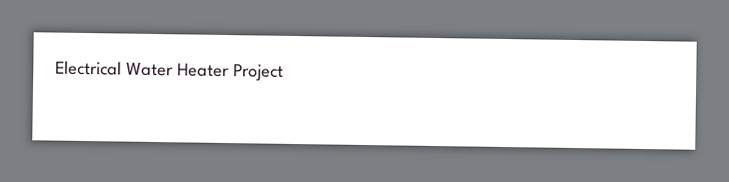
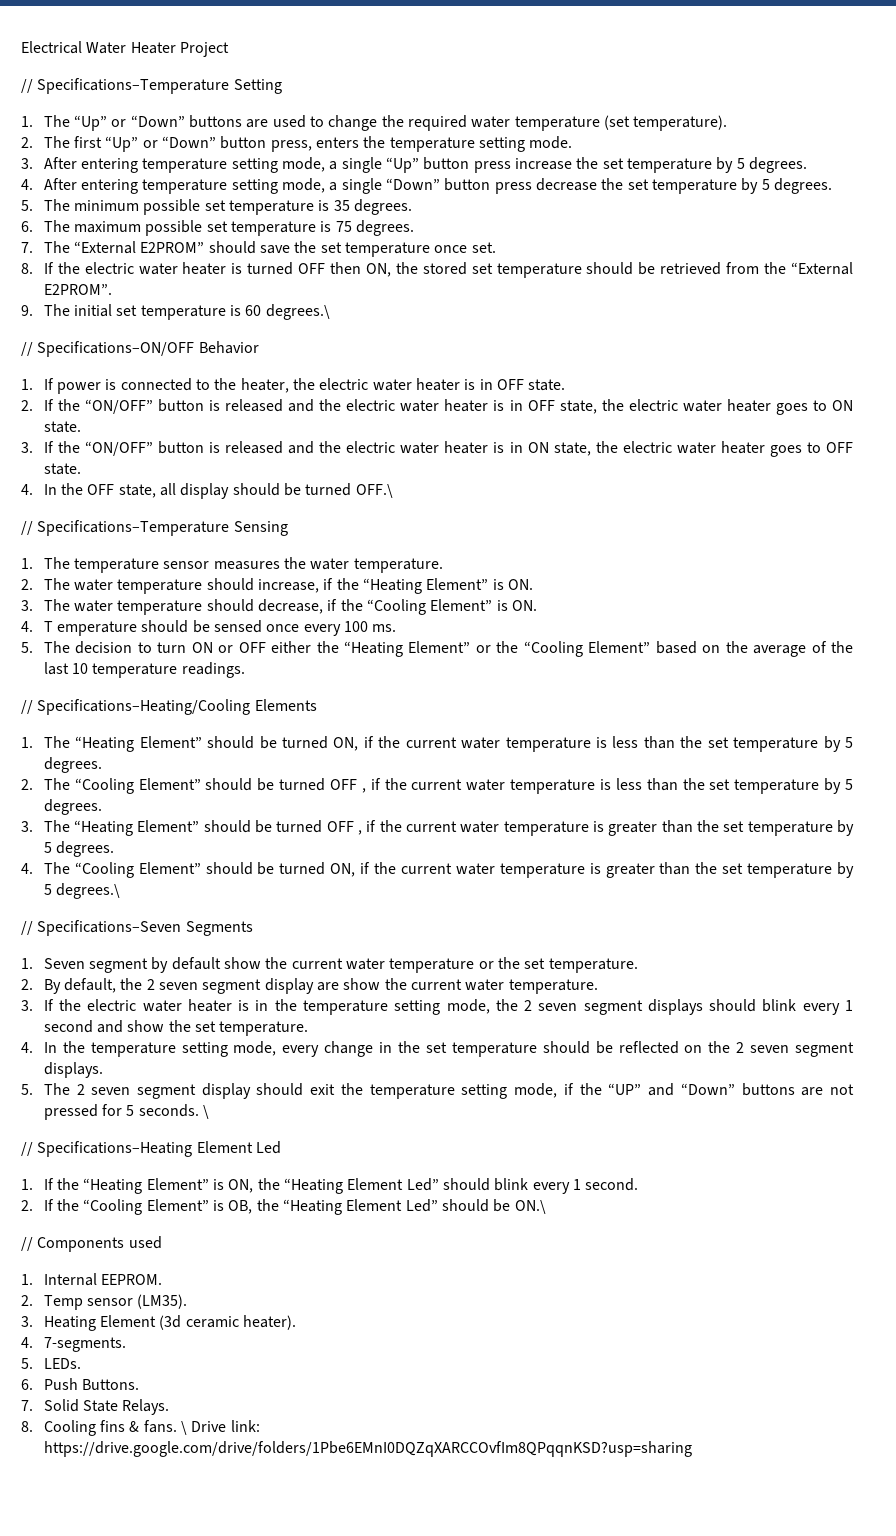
(284, 72) none -> [21,78,282,94] [21,115,728,131] [21,136,573,152] [21,157,807,173] [21,178,832,194] [21,199,413,215] [21,220,415,236] [21,241,496,257] [21,262,853,278] [43,284,112,295] [21,304,330,320] [21,341,259,357] [21,378,566,394] [21,399,854,415] [43,421,81,433] [21,441,854,457] [43,463,81,475] [21,483,393,499] [21,520,288,536] [21,557,443,573] [21,578,534,594] [21,599,538,615] [21,620,397,636] [21,641,853,657] [43,662,245,678] [21,699,317,715] [21,736,854,752] [43,757,102,773] [21,778,853,794] [43,799,102,815] [21,820,854,836] [43,841,115,857] [21,862,854,878] [43,883,121,899] [21,920,253,936] [21,957,638,973] [21,978,598,994] [21,999,853,1015] [43,1020,309,1036] [21,1041,854,1057] [43,1062,103,1078] [21,1083,854,1099] [43,1104,210,1120] [21,1141,281,1157] [21,1178,639,1194] [21,1199,546,1215] [21,1236,162,1252] [21,1273,163,1286] [21,1294,188,1310] [21,1315,297,1331] [21,1337,126,1352] [21,1358,81,1369] [21,1378,140,1390] [21,1399,170,1415] [21,1420,260,1436] [43,1441,692,1457] // // Specifications–Temperature Setting // 1. The “Up” or “Down” buttons are used to change the required water temperature (set temperature). // 2. The first “Up” or “Down” button press, enters the temperature setting mode. // 3. After entering temperature setting mode, a single “Up” button press increase the set temperature by 5 degrees. // 4. After entering temperature setting mode, a single “Down” button press decrease the set temperature by 5 degrees. // 5. The minimum possible set temperature is 35 degrees. // 6. The maximum possible set temperature is 75 degrees. // 7. The “External E2PROM” should save the set temperature once set. // 8. If the electric water heater is turned OFF then ON, the stored set temperature should be retrieved from the “External E2PROM”. // 9. The initial set temperature is 60 degrees.\ // // Specifications–ON/OFF Behavior // 1. If power is connected to the heater, the electric water heater is in OFF state. // 2. If the “ON/OFF” button is released and the electric water heater is in OFF state, the electric water heater goes to ON state. // 3. If the “ON/OFF” button is released and the electric water heater is in ON state, the electric water heater goes to OFF state. // 4. In the OFF state, all display should be turned OFF.\ // // Specifications–Temperature Sensing // 1. The temperature sensor measures the water temperature. // 2. The water temperature should increase, if the “Heating Element” is ON. // 3. The water temperature should decrease, if the “Cooling Element” is ON. // 4. T emperature should be sensed once every 100 ms. // 5. The decision to turn ON or OFF either the “Heating Element” or the “Cooling Element” based on the average of the last 10 temperature readings. // // Specifications–Heating/Cooling Elements // 1. The “Heating Element” should be turned ON, if the current water temperature is less than the set temperature by 5 degrees. // 2. The “Cooling Element” should be turned OFF , if the current water temperature is less than the set temperature by 5 degrees. // 3. The “Heating Element” should be turned OFF , if the current water temperature is greater than the set temperature by 5 degrees. // 4. The “Cooling Element” should be turned ON, if the current water temperature is greater than the set temperature by 5 degrees.\ // // Specifications–Seven Segments // 1. Seven segment by default show the current water temperature or the set temperature. // 2. By default, the 2 seven segment display are show the current water temperature. // 3. If the electric water heater is in the temperature setting mode, the 2 seven segment displays should blink every 1 second and show the set temperature. // 4. In the temperature setting mode, every change in the set temperature should be reflected on the 2 seven segment displays. // 5. The 2 seven segment display should exit the temperature setting mode, if the “UP” and “Down” buttons are not pressed for 5 seconds. \ // // Specifications–Heating Element Led // 1. If the “Heating Element” is ON, the “Heating Element Led” should blink every 1 second. // 2. If the “Cooling Element” is OB, the “Heating Element Led” should be ON.\ // // Components used // 1. Internal EEPROM. // 2. Temp sensor (LM35). // 3. Heating Element (3d ceramic heater). // 4. 7-segments. // 5. LEDs. // 6. Push Buttons. // 7. Solid State Relays. // 8. Cooling fins & fans. \ Drive link: https://drive.google.com/drive/folders/1Pbe6EMnI0DQZqXARCCOvfIm8QPqqnKSD?usp=sharing

